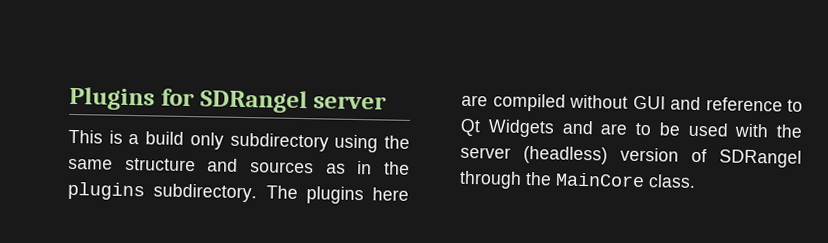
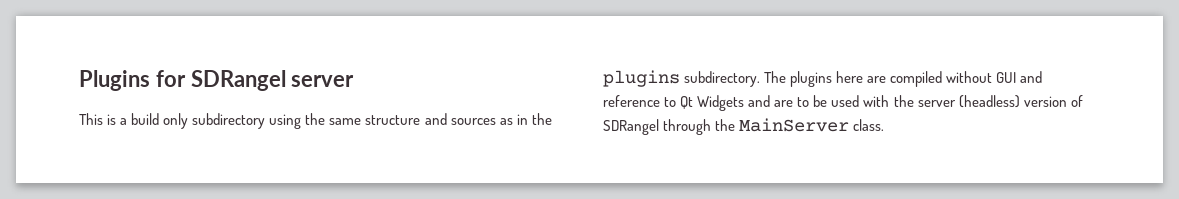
[555,172,645,188] MainCore -> [739,118,850,132] MainServer

